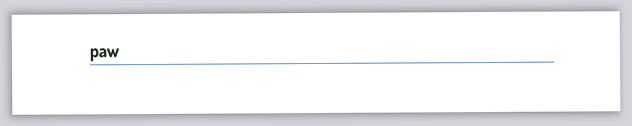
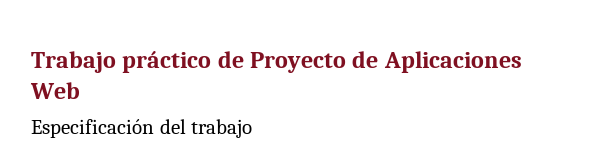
[89,48,119,62] paw -> [31,51,522,73] [30,82,80,99] [31,119,253,138] Trabajo práctico de Proyecto de Aplicaciones Web // Especificación del trabajo

